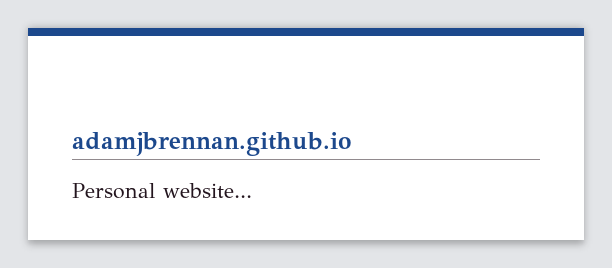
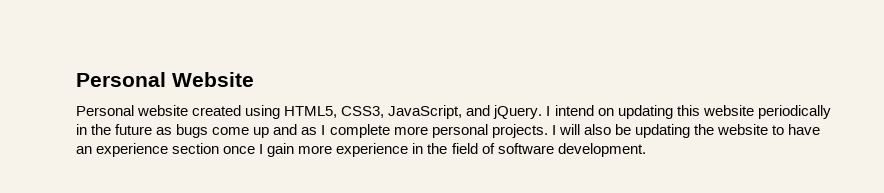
[72,132,351,156] [72,183,252,199] adamjbrennan.github.io // Personal website... -> [76,72,254,87] [76,105,831,119] [76,124,821,138] [76,143,646,157] Personal Website // Personal website created using HTML5, CSS3, JavaScript, and jQuery. I intend on updating this website periodically in the future as bugs come up and as I complete more personal projects. I will also be updating the website to have an experience section once I gain more experience in the field of software development.

